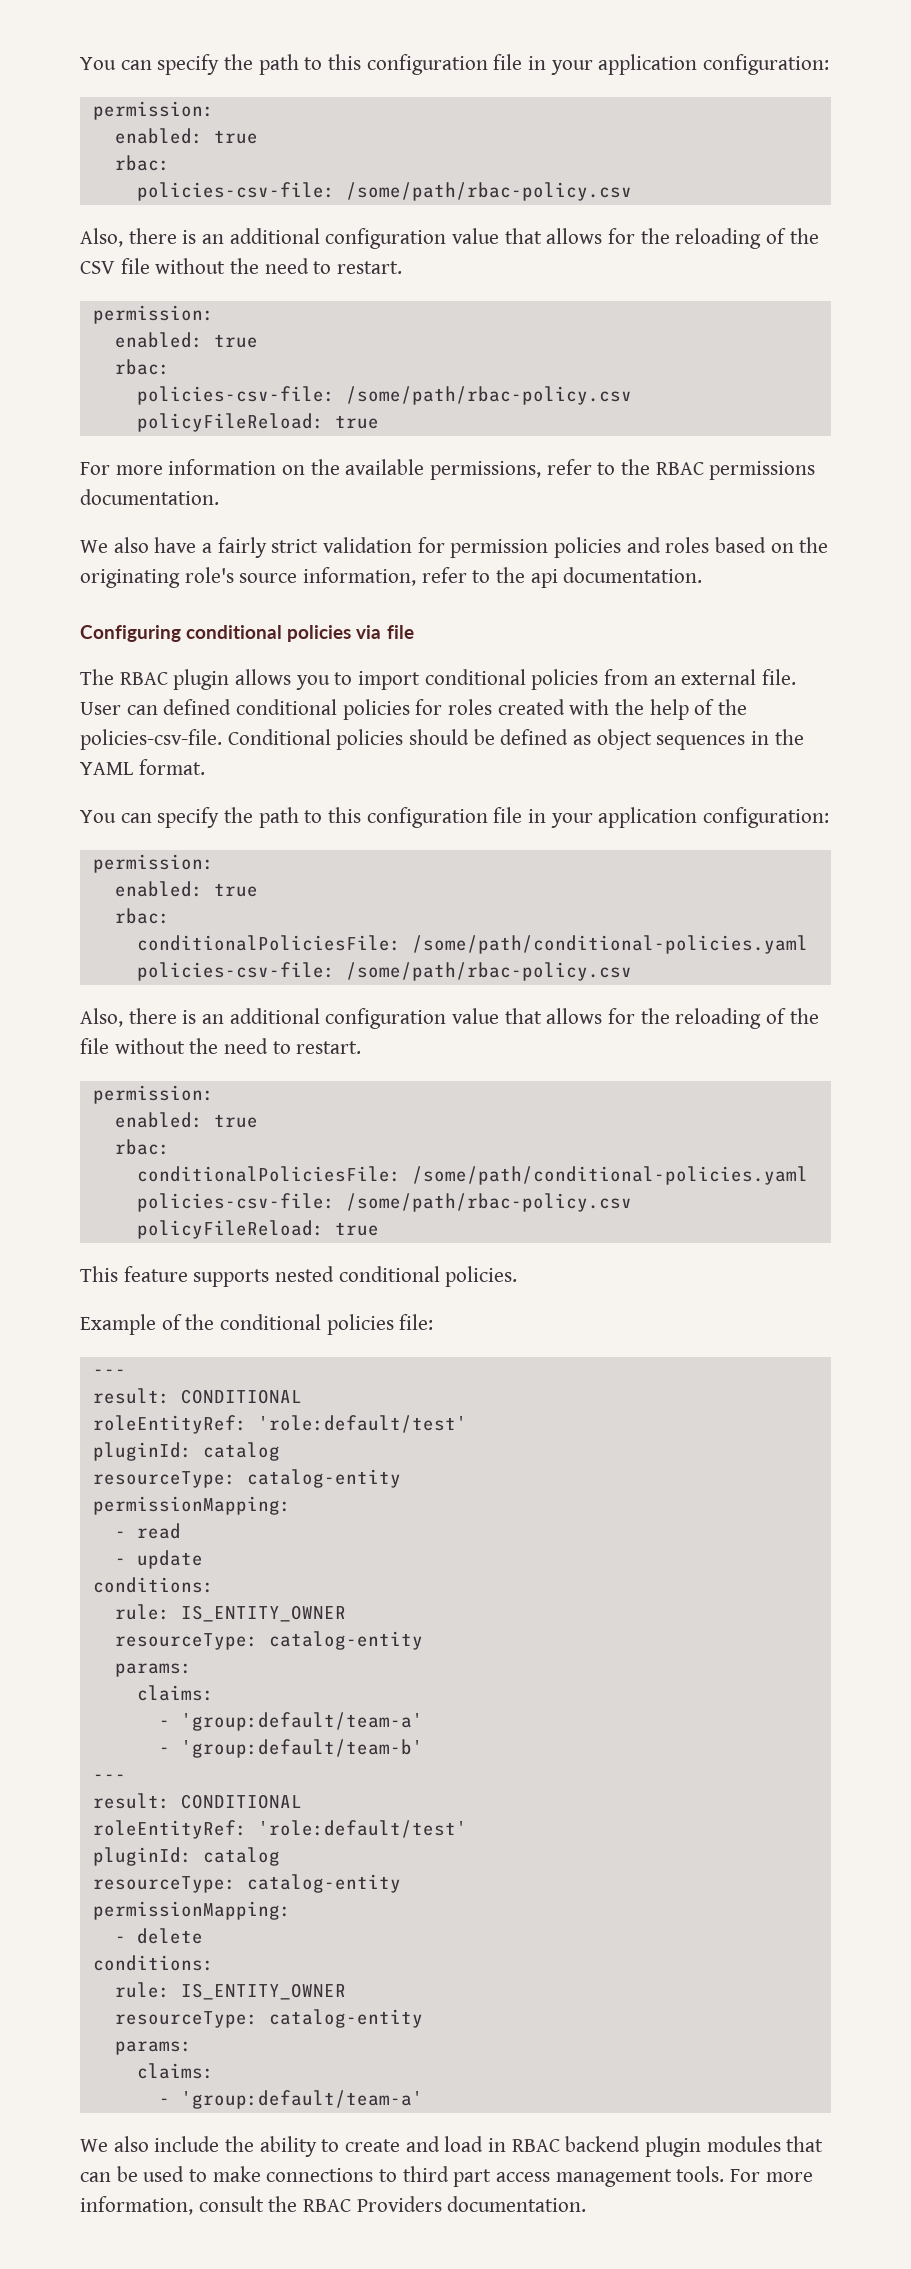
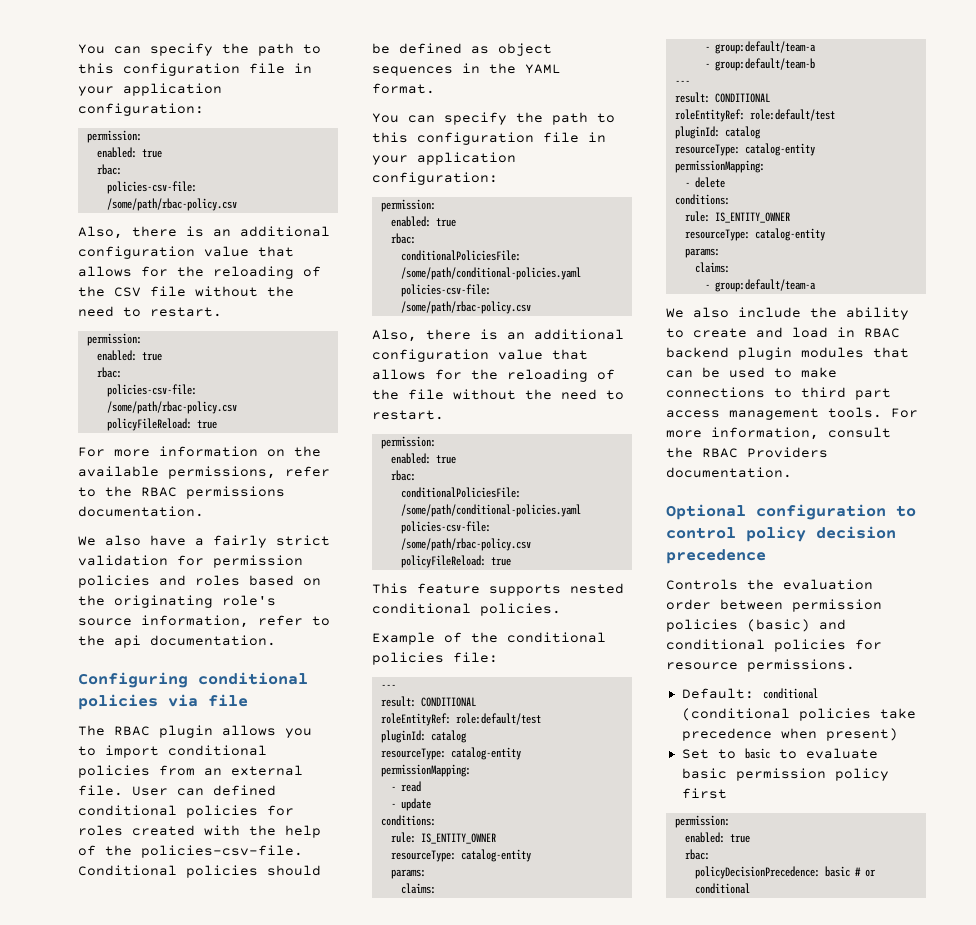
[257,1415,467,1433] 'role:default/test' -> [455,713,541,725] role:default/test
[180,1712,423,1731] [158,1739,423,1758] [92,1774,126,1781] [92,1793,302,1809] [92,1820,467,1839] 'group:default/team-a' // - 'group:default/team-b' // --- // result: CONDITIONAL // roleEntityRef: 'role:default/test' -> [714,41,816,54] [704,58,815,71] [674,80,690,85] [674,92,770,103] [674,109,835,122] group:default/team-a // - group:default/team-b // --- // result: CONDITIONAL // roleEntityRef: role:default/test
[180,2090,423,2109] 'group:default/team-a' -> [714,279,816,292] group:default/team-a
(587, 2204) none -> [666,504,916,520] [666,526,896,542] [666,549,766,564] [666,579,873,590] [666,599,882,612] [666,619,846,632] [666,639,882,652] [666,659,855,672] [681,688,818,699] [681,708,916,721] [681,728,898,741] [681,748,878,759] [681,768,889,781] [681,788,727,799] [674,815,730,828] [684,832,750,843] [684,849,710,860] [694,866,876,879] [694,883,750,894] // Optional configuration to control policy decision precedence // Controls the evaluation order between permission policies (basic) and conditional policies for resource permissions. // Default: conditional (conditional policies take precedence when present) // Set to basic to evaluate basic permission policy first // permission: // enabled: true // rbac: // policyDecisionPrecedence: basic # or conditional

